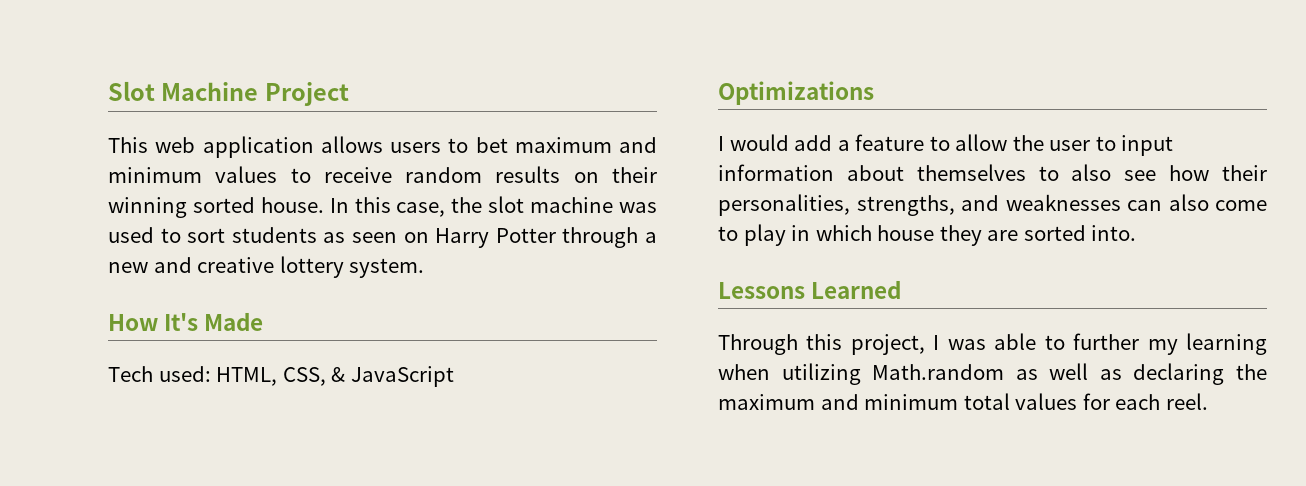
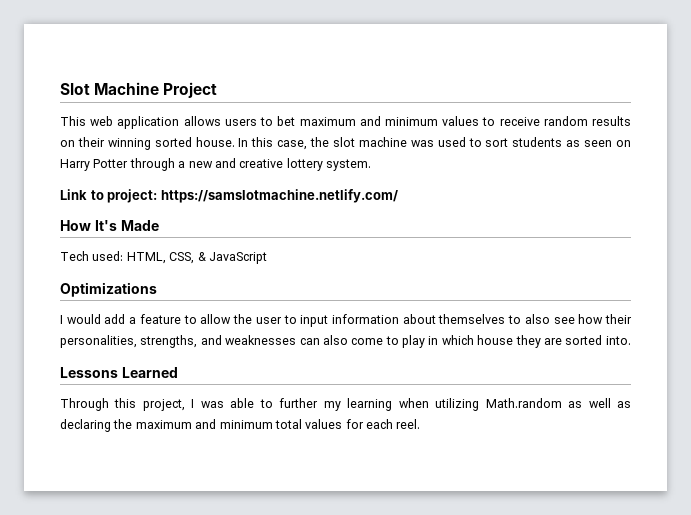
(425, 268) none -> [60,189,398,203] // Link to project: https://samslotmachine.netlify.com/

